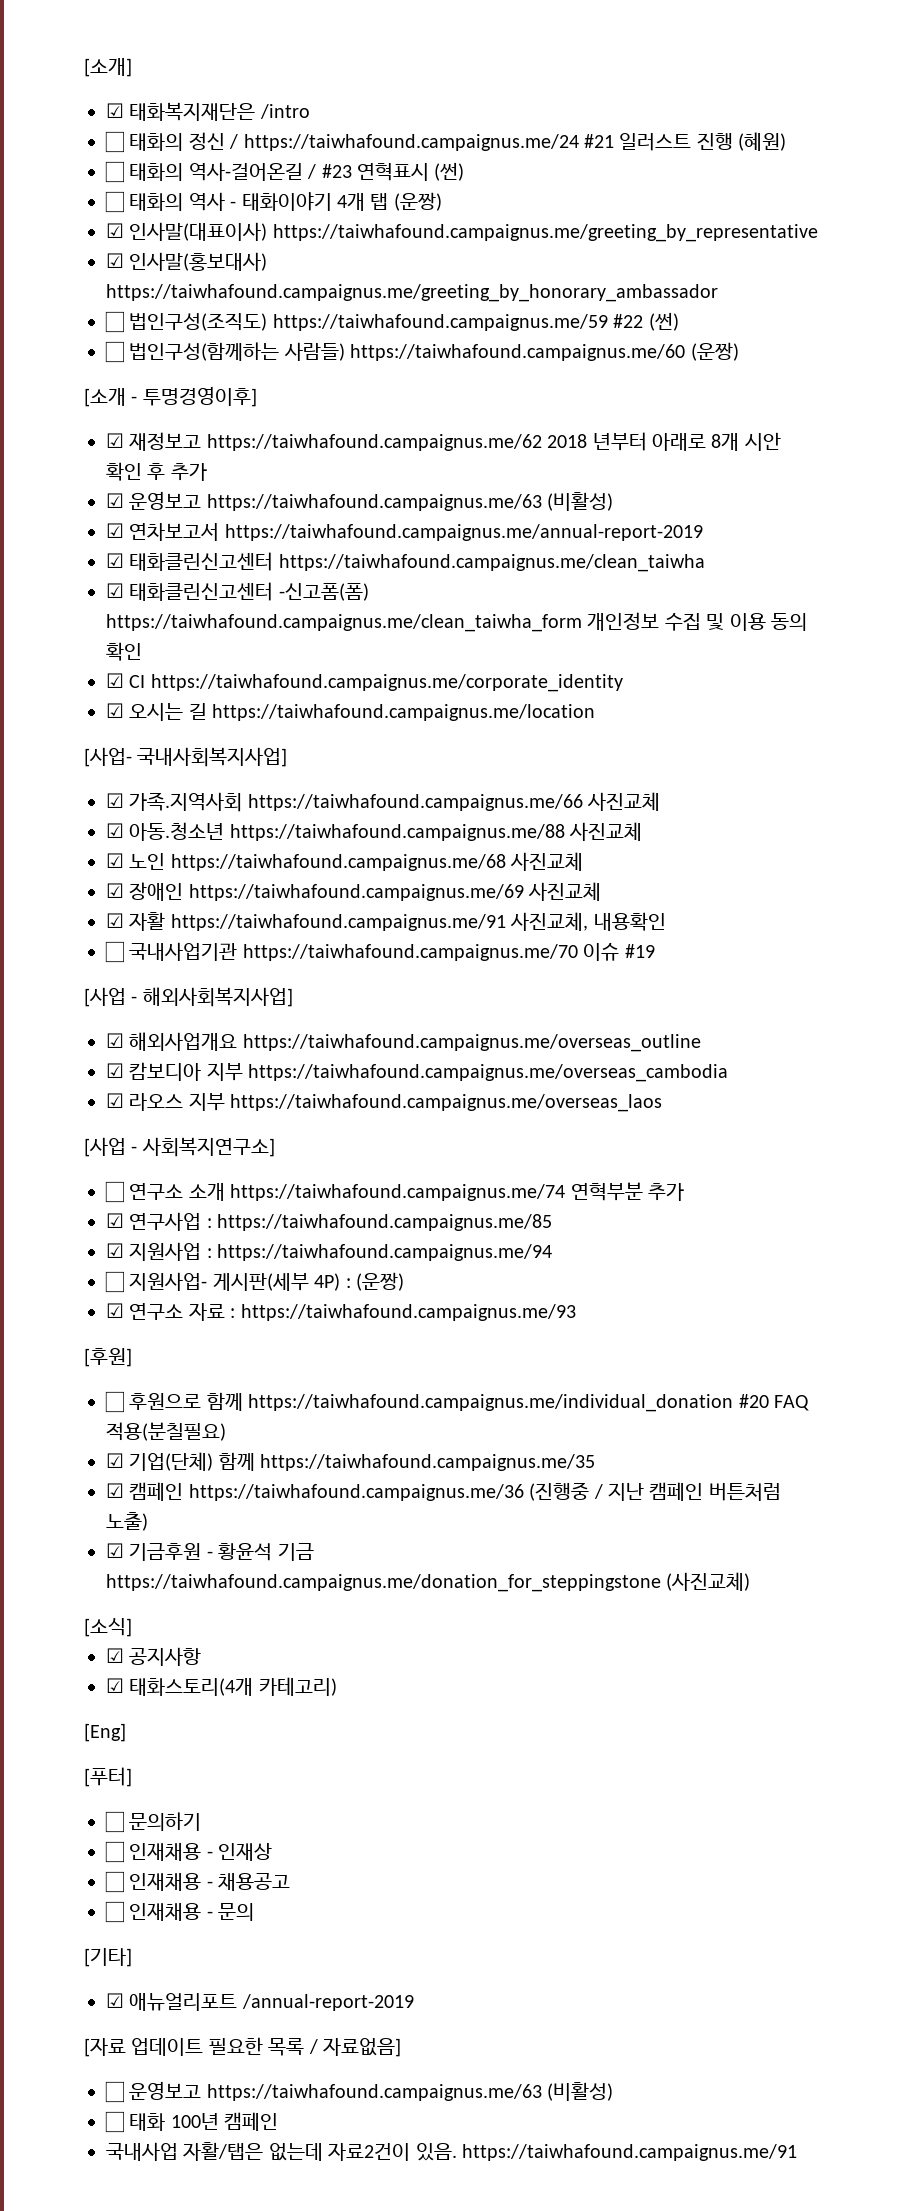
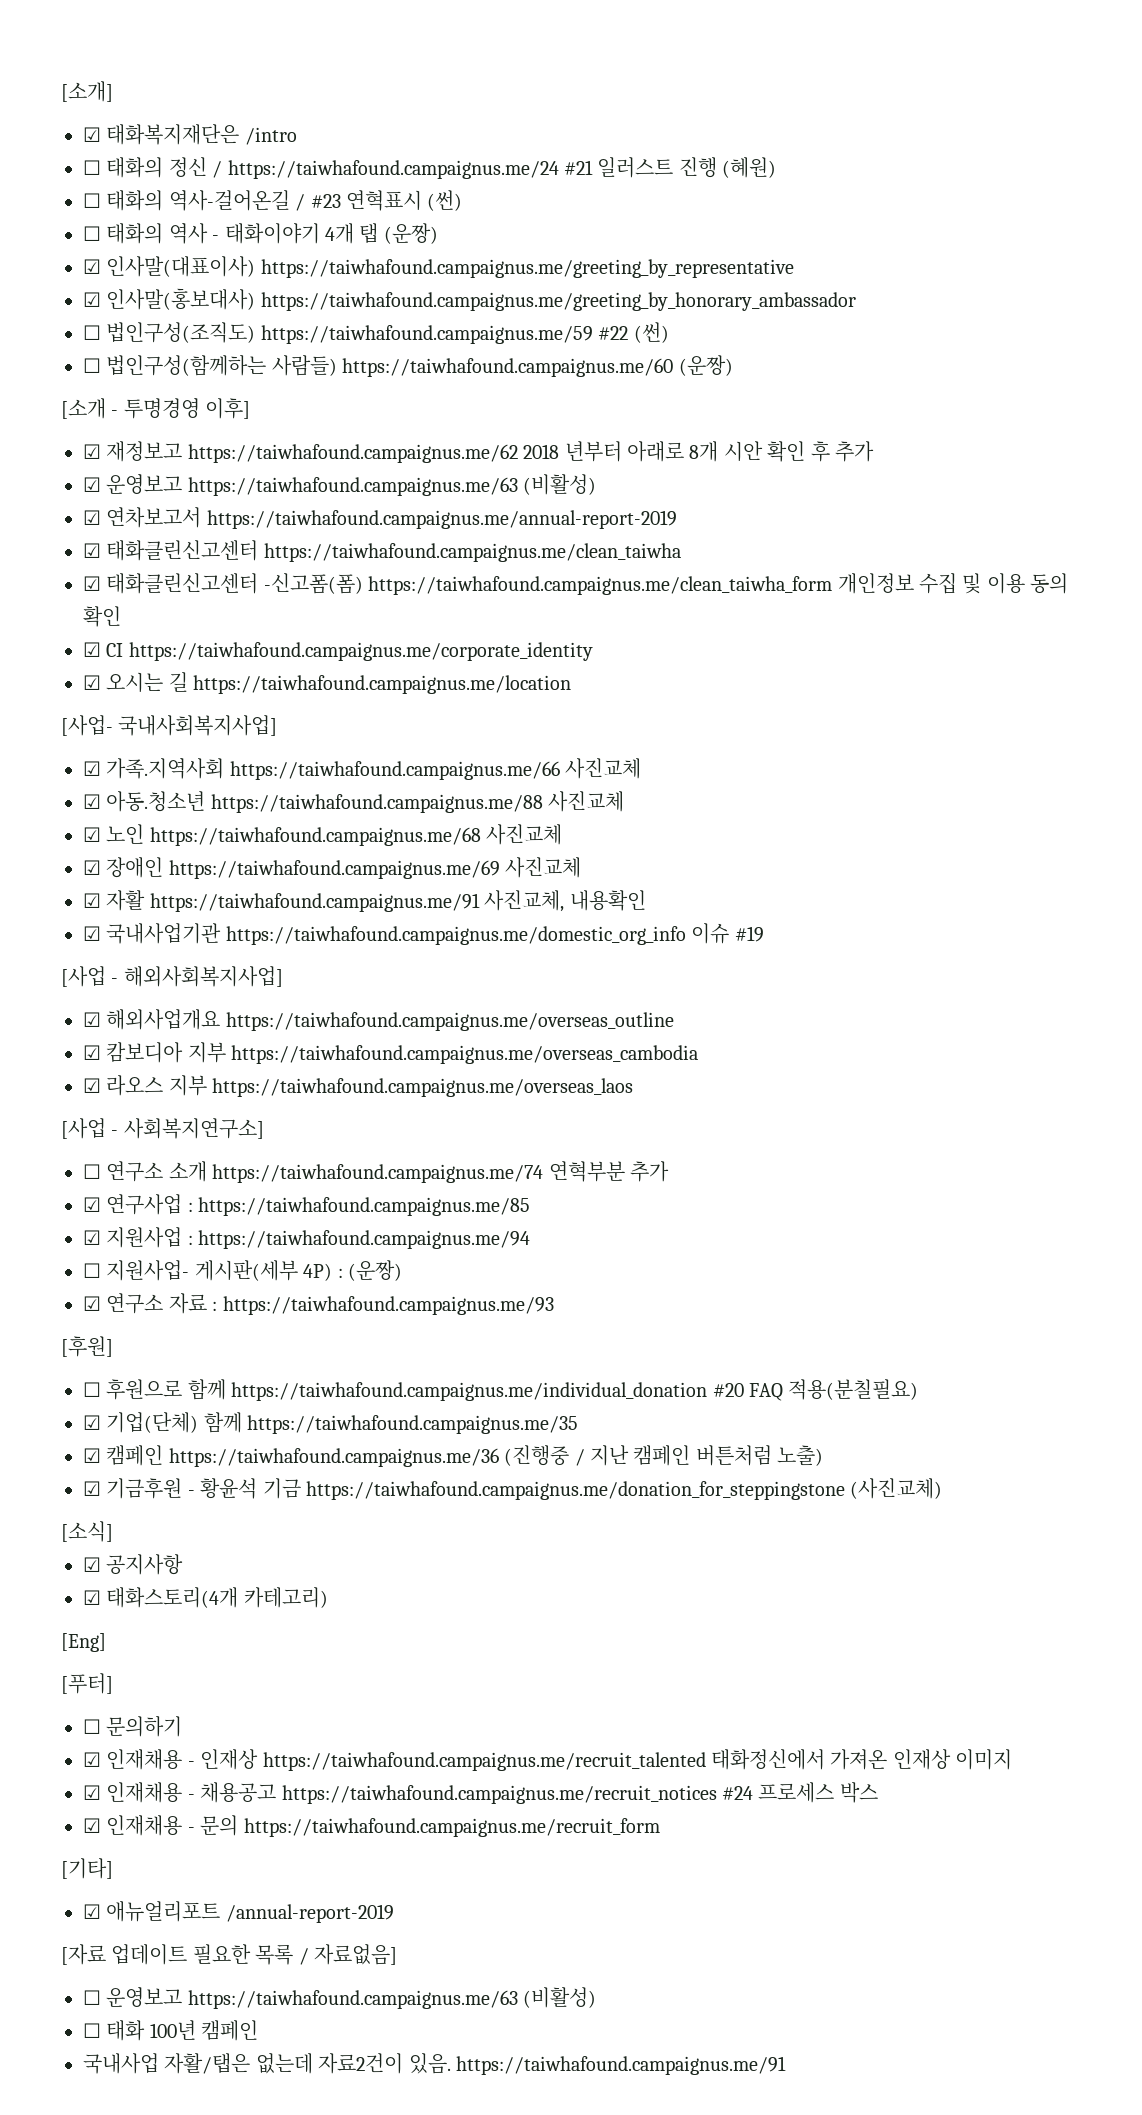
[142,386,257,407] 투명경영이후] -> [123,398,251,419] 투명경영 이후]
[105,941,578,963] ☐ 국내사업기관 https://taiwhafound.campaignus.me/70 -> [83,923,686,945] ☑ 국내사업기관 https://taiwhafound.campaignus.me/domestic_org_info
[105,1841,124,1863] ☐ -> [83,1752,101,1767] ☑
[105,1871,291,1893] [105,1901,124,1923] // ☐ 인재채용 - 채용공고 // ☐ -> [262,1749,1013,1771] [83,1782,878,1804] [83,1818,101,1833] https://taiwhafound.campaignus.me/recruit_talented 태화정신에서 가져온 인재상 이미지 // ☑ 인재채용 - 채용공고 https://taiwhafound.campaignus.me/recruit_notices #24 프로세스 박스 // ☑
(255, 1912) none -> [243,1818,660,1837] https://taiwhafound.campaignus.me/recruit_form

